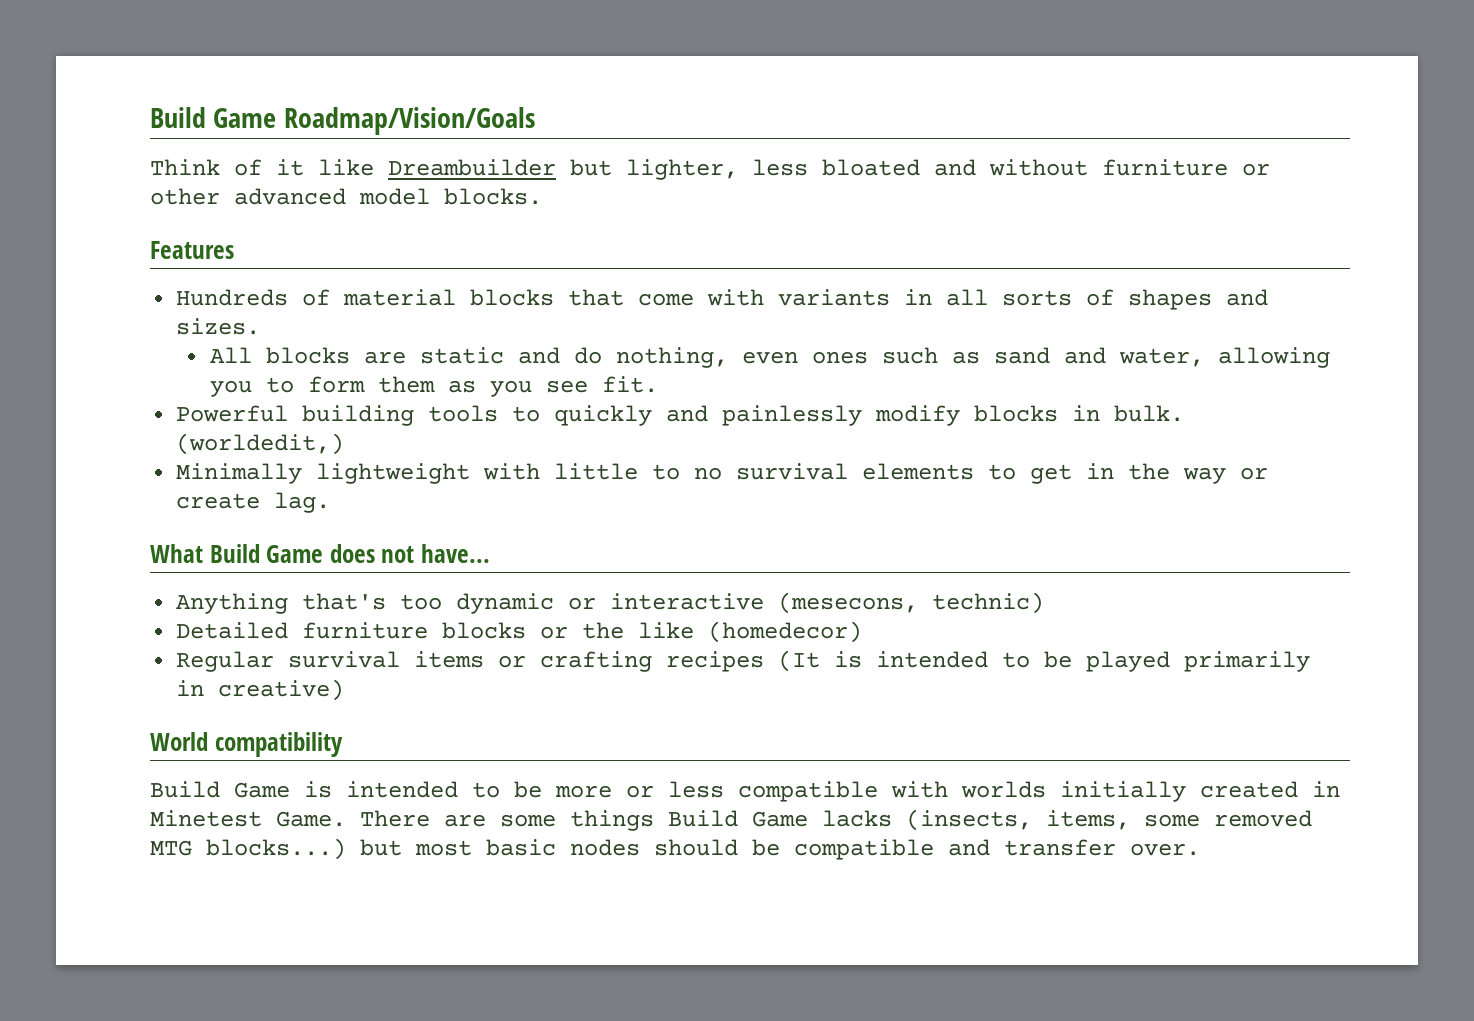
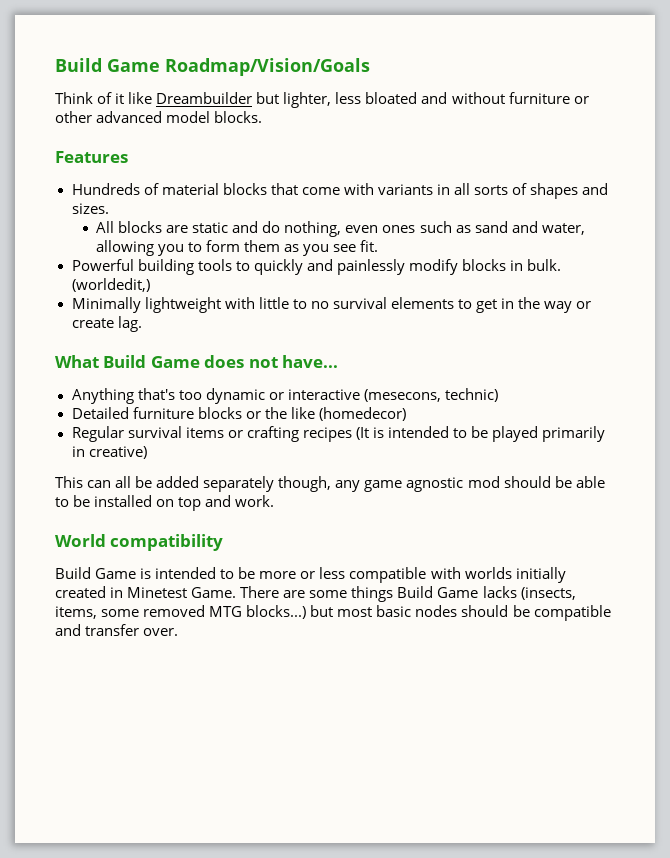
(345, 690) none -> [55,476,605,492] [55,495,275,511] // This can all be added separately though, any game agnostic mod should be able to be installed on top and work.

